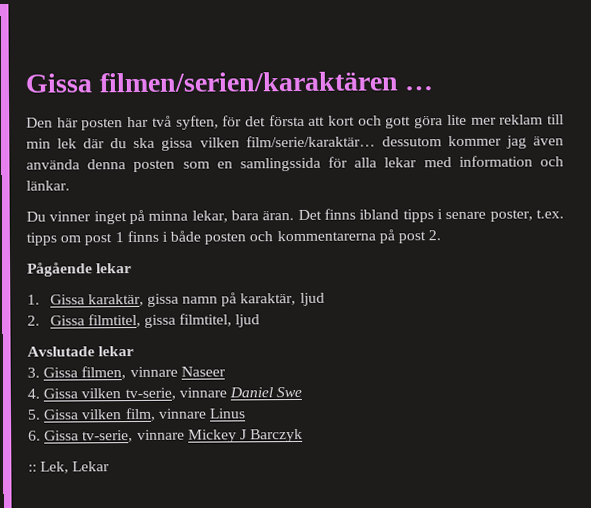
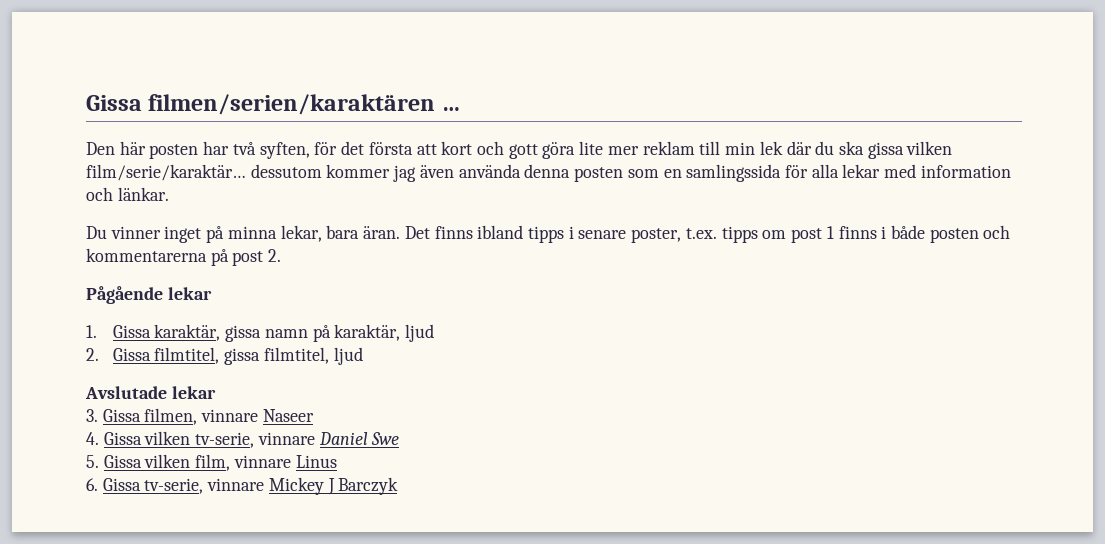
[28,461,111,474] // :: Lek, Lekar -> (399, 486) none

